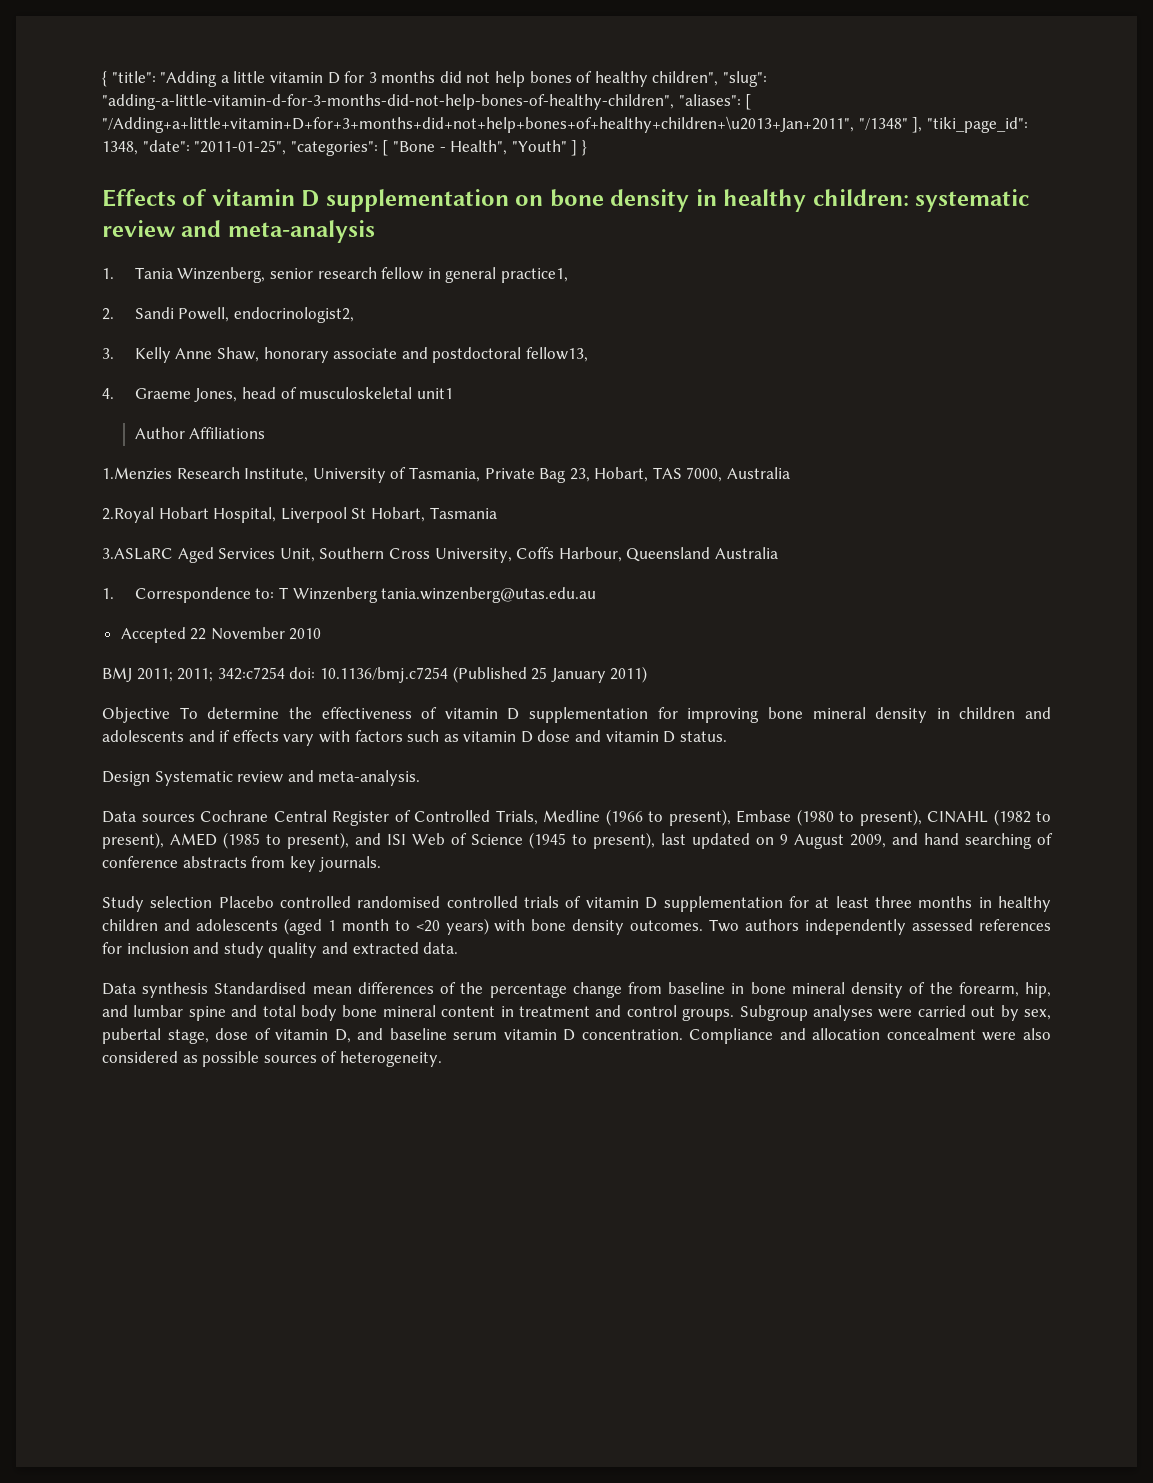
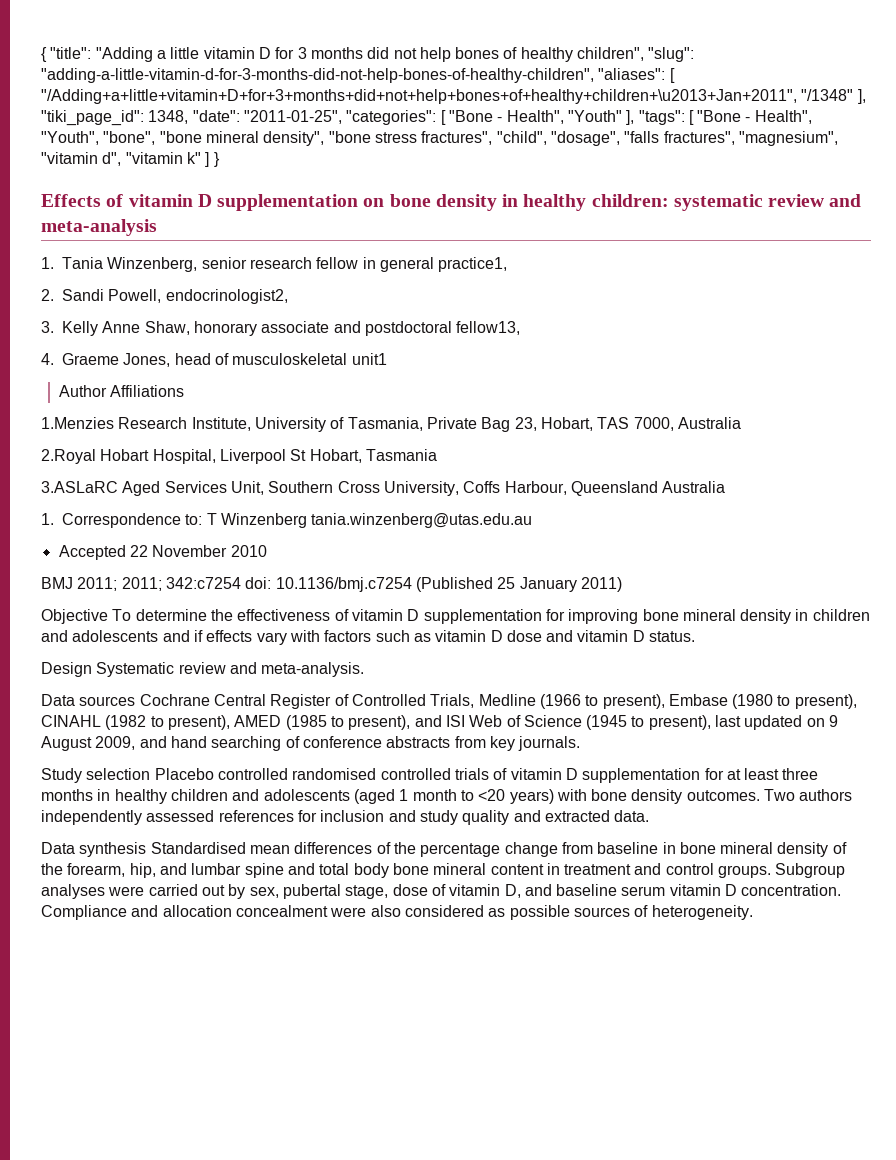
(567, 146) none -> [626,110,812,125] [41,131,838,146] [41,152,201,166] ], "tags": [ "Bone - Health", "Youth", "bone", "bone mineral density", "bone stress fractures", "child", "dosage", "falls fractures", "magnesium", "vitamin d", "vitamin k"

